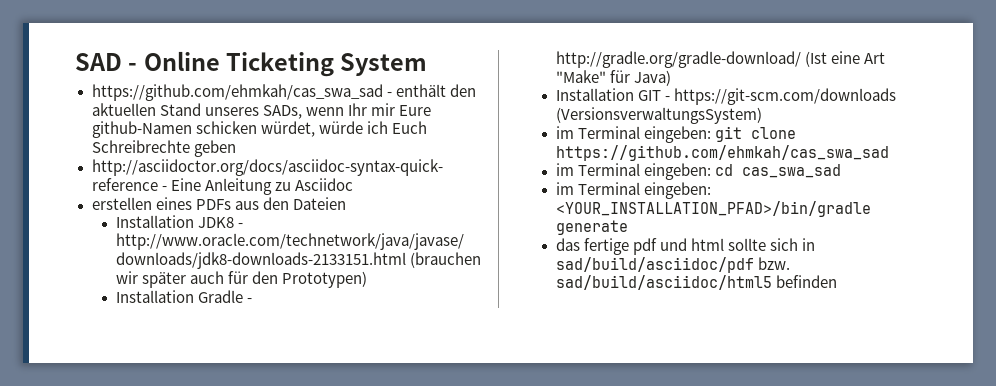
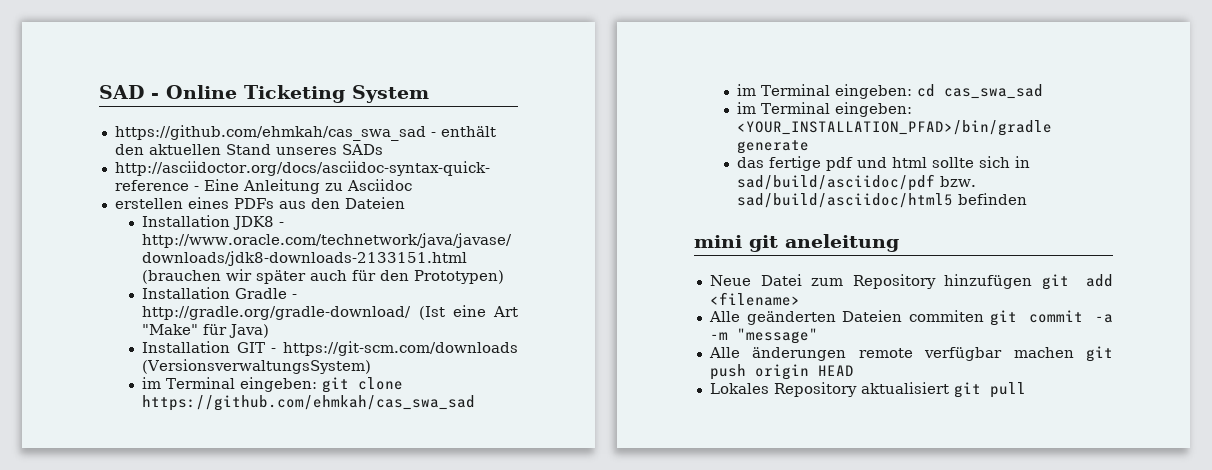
[262,103,431,119] [91,121,427,138] [91,140,236,157] SADs, wenn Ihr mir Eure github-Namen schicken würdet, würde ich Euch Schreibrechte geben -> [341,144,383,155] SADs
(837, 281) none -> [694,234,899,252] [709,274,1113,290] [709,292,800,306] [708,310,1113,326] [709,328,818,344] [708,346,1113,362] [709,364,854,380] [709,382,1026,398] // mini git aneleitung // Neue Datei zum Repository hinzufügen git add <filename> // Alle geänderten Dateien commiten git commit -a -m "message" // Alle änderungen remote verfügbar machen git push origin HEAD // Lokales Repository aktualisiert git pull

